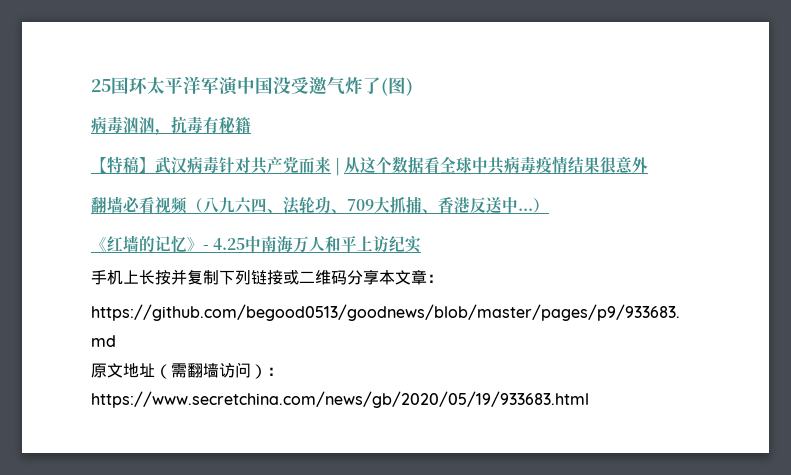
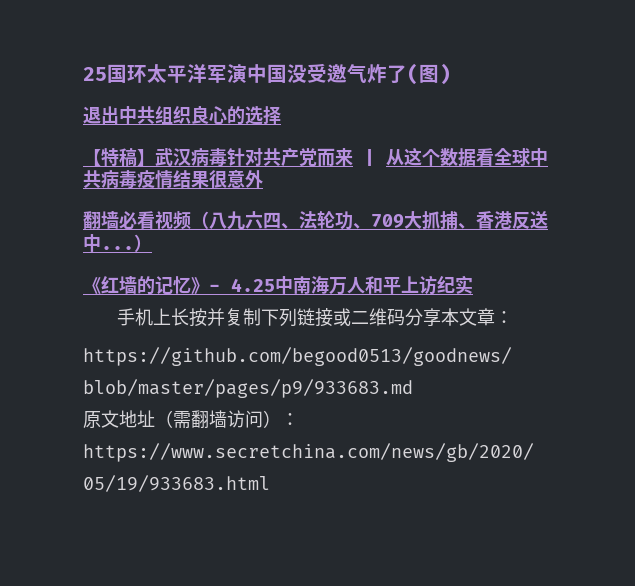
[91,116,251,136] 病毒汹汹，抗毒有秘籍 -> [83,106,281,125] 退出中共组织良心的选择

